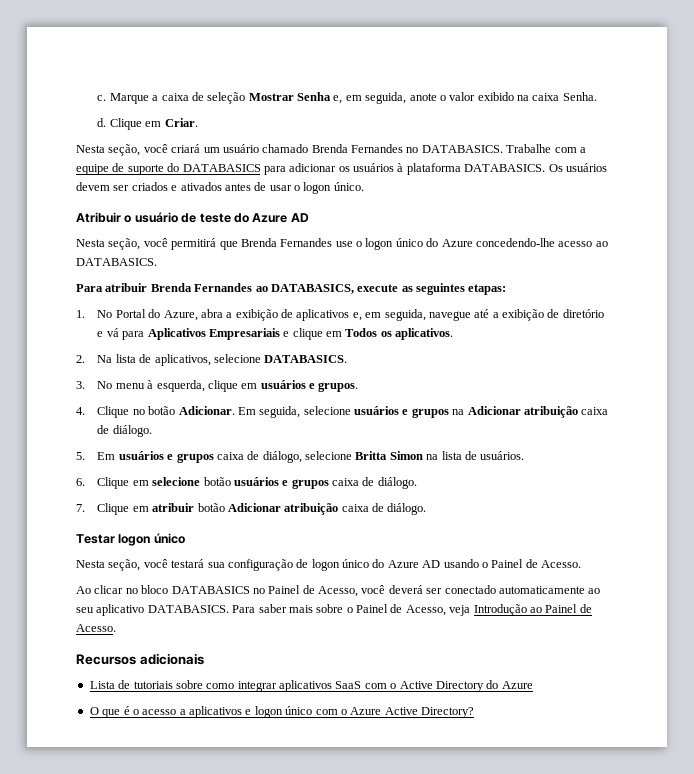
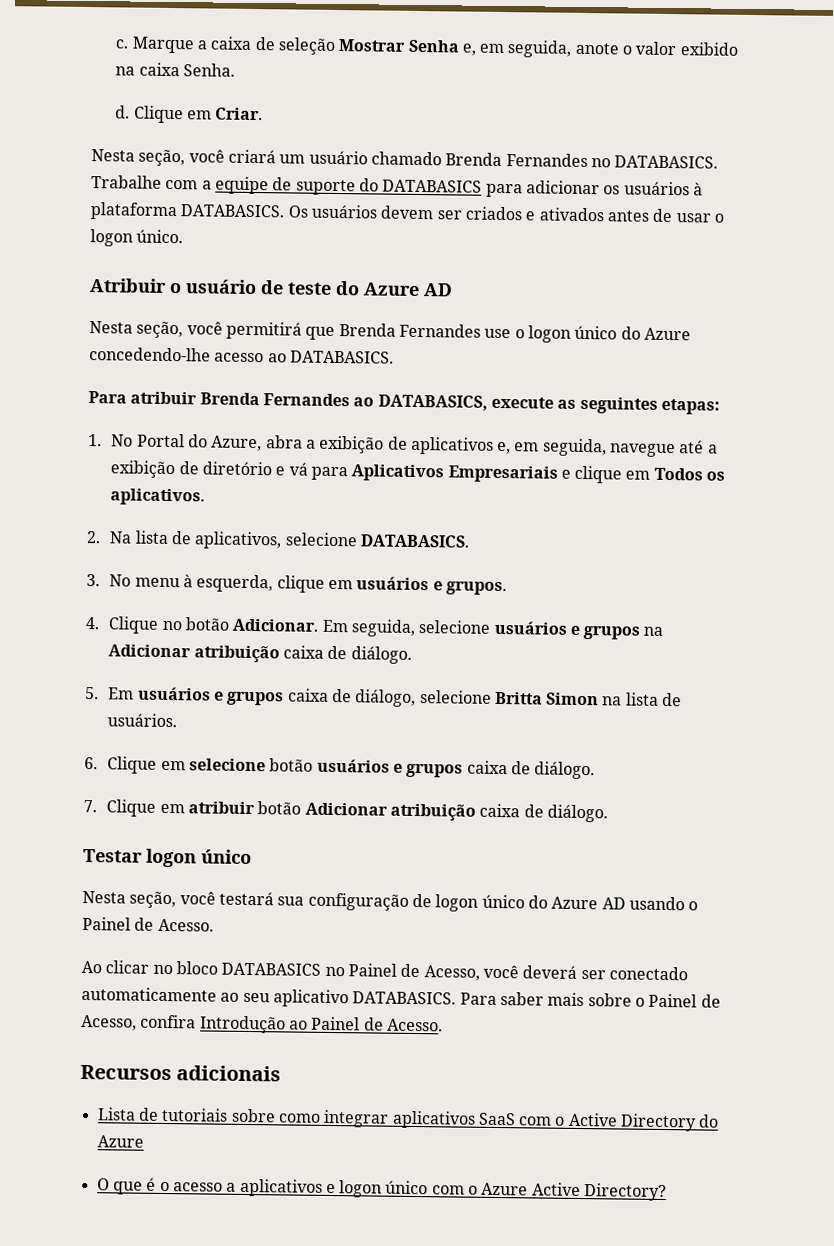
[449,605,471,616] veja -> [140,1014,197,1029] confira

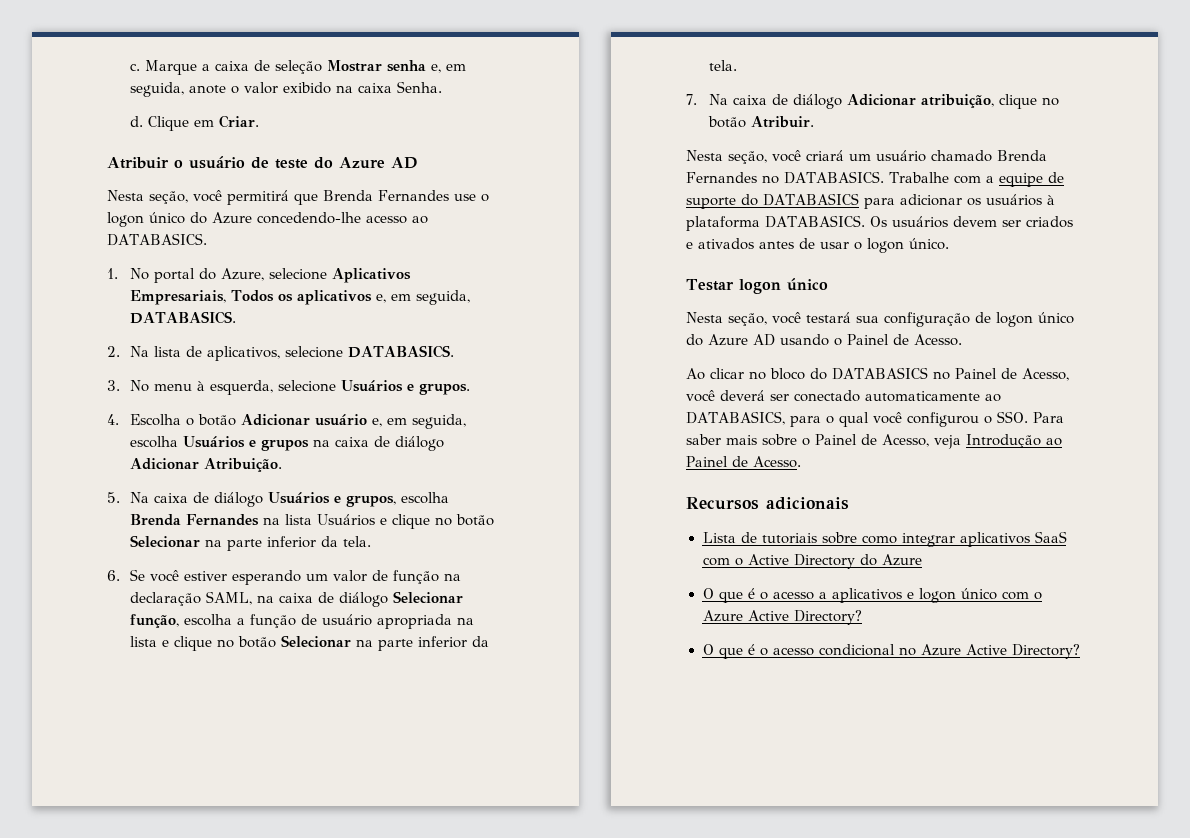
[407,39,460,53] Senha -> [386,60,426,72] senha
(264, 114) none -> [107,156,418,169] [107,190,489,205] [107,212,428,227] [107,233,207,246] [107,268,411,283] [129,290,470,305] [129,311,236,324] [107,345,454,361] [107,380,470,395] [107,414,466,429] [129,436,444,451] [129,458,282,472] [107,492,449,507] [129,514,494,529] [129,535,371,551] [107,569,461,585] [129,591,463,607] [129,614,474,629] [129,635,489,651] [708,60,737,71] [686,94,1059,109] [707,116,814,128] // Atribuir o usuário de teste do Azure AD // Nesta seção, você permitirá que Brenda Fernandes use o logon único do Azure concedendo-lhe acesso ao DATABASICS. // 1. No portal do Azure, selecione Aplicativos Empresariais, Todos os aplicativos e, em seguida, DATABASICS. // 2. Na lista de aplicativos, selecione DATABASICS. // 3. No menu à esquerda, selecione Usuários e grupos. // 4. Escolha o botão Adicionar usuário e, em seguida, escolha Usuários e grupos na caixa de diálogo Adicionar Atribuição. // 5. Na caixa de diálogo Usuários e grupos, escolha Brenda Fernandes na lista Usuários e clique no botão Selecionar na parte inferior da tela. // 6. Se você estiver esperando um valor de função na declaração SAML, na caixa de diálogo Selecionar função, escolha a função de usuário apropriada na lista e clique no botão Selecionar na parte inferior da tela. // 7. Na caixa de diálogo Adicionar atribuição, clique no botão Atribuir.
[89,278,453,297] [89,321,691,343] [89,347,394,364] [88,391,720,415] [88,433,718,458] [110,460,726,484] [110,488,206,506] [86,530,470,550] [86,574,507,596] [85,616,664,640] [108,644,412,664] [85,686,683,707] [107,713,178,728] [84,756,596,780] [83,799,608,823] // Atribuir o usuário de teste do Azure AD // Nesta seção, você permitirá que Brenda Fernandes use o logon único do Azure concedendo-lhe acesso ao DATABASICS. // Para atribuir Brenda Fernandes ao DATABASICS, execute as seguintes etapas: // 1. No Portal do Azure, abra a exibição de aplicativos e, em seguida, navegue até a exibição de diretório e vá para Aplicativos Empresariais e clique em Todos os aplicativos. // 2. Na lista de aplicativos, selecione DATABASICS. // 3. No menu à esquerda, clique em usuários e grupos. // 4. Clique no botão Adicionar. Em seguida, selecione usuários e grupos na Adicionar atribuição caixa de diálogo. // 5. Em usuários e grupos caixa de diálogo, selecione Britta Simon na lista de usuários. // 6. Clique em selecione botão usuários e grupos caixa de diálogo. // 7. Clique em atribuir botão Adicionar atribuição caixa de diálogo. -> (949, 244) none
(218, 968) none -> [810,368,827,380] do
[242,989,457,1008] seu aplicativo DATABASICS. -> [686,411,1028,427] DATABASICS, para o qual você configurou o SSO.
[140,1014,197,1029] confira -> [934,435,961,449] veja
(668, 1192) none -> [702,644,1080,659] // O que é o acesso condicional no Azure Active Directory?

